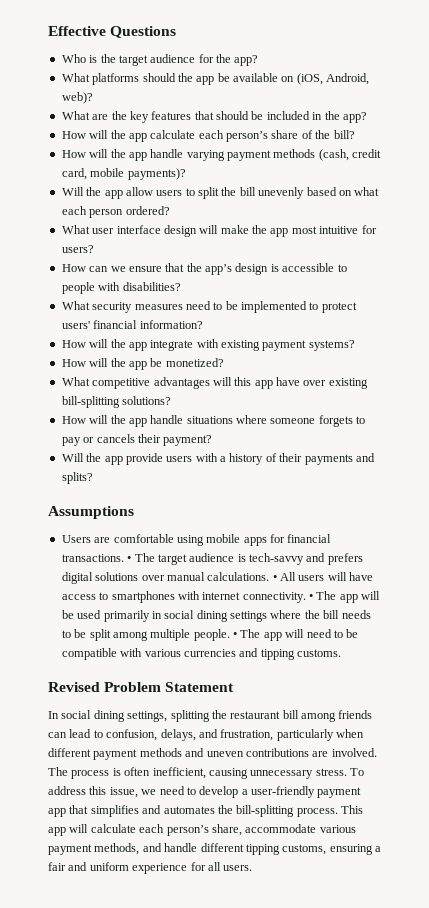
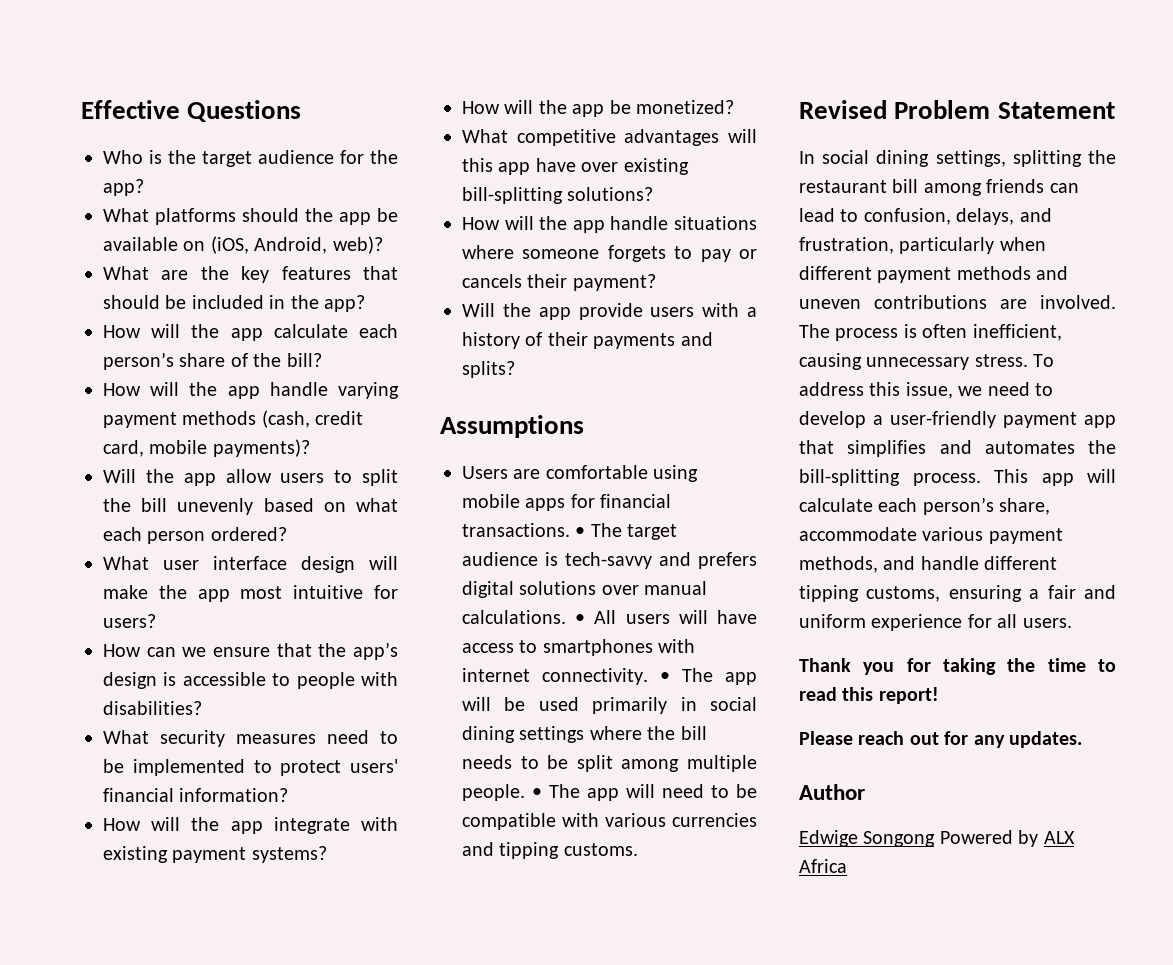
(253, 868) none -> [799,658,1116,675] [799,687,939,704] [799,731,1082,748] [799,784,865,800] [799,830,1075,847] [799,859,847,873] // Thank you for taking the time to read this report! // Please reach out for any updates. // Author // Edwige Songong Powered by ALX Africa

